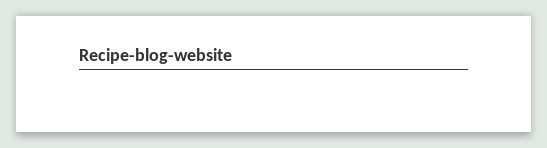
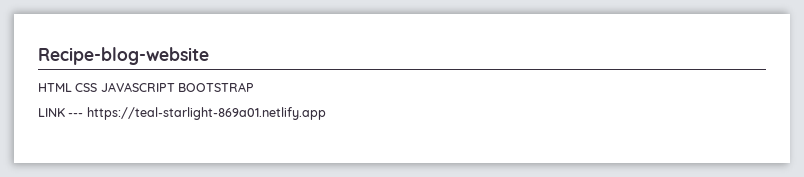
(232, 56) none -> [38,82,255,92] [38,107,326,120] // HTML CSS JAVASCRIPT BOOTSTRAP // LINK --- https://teal-starlight-869a01.netlify.app

